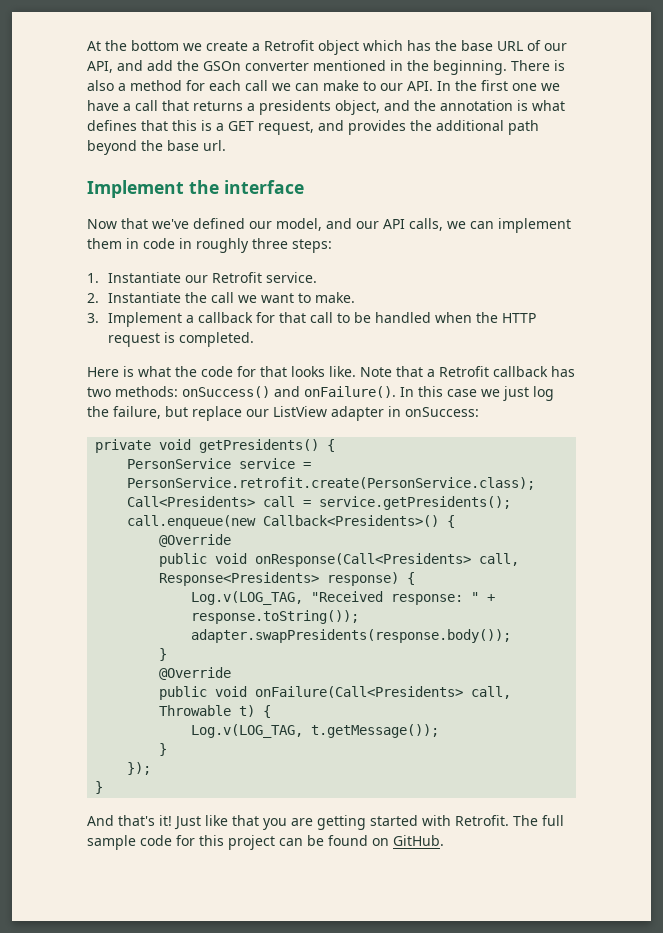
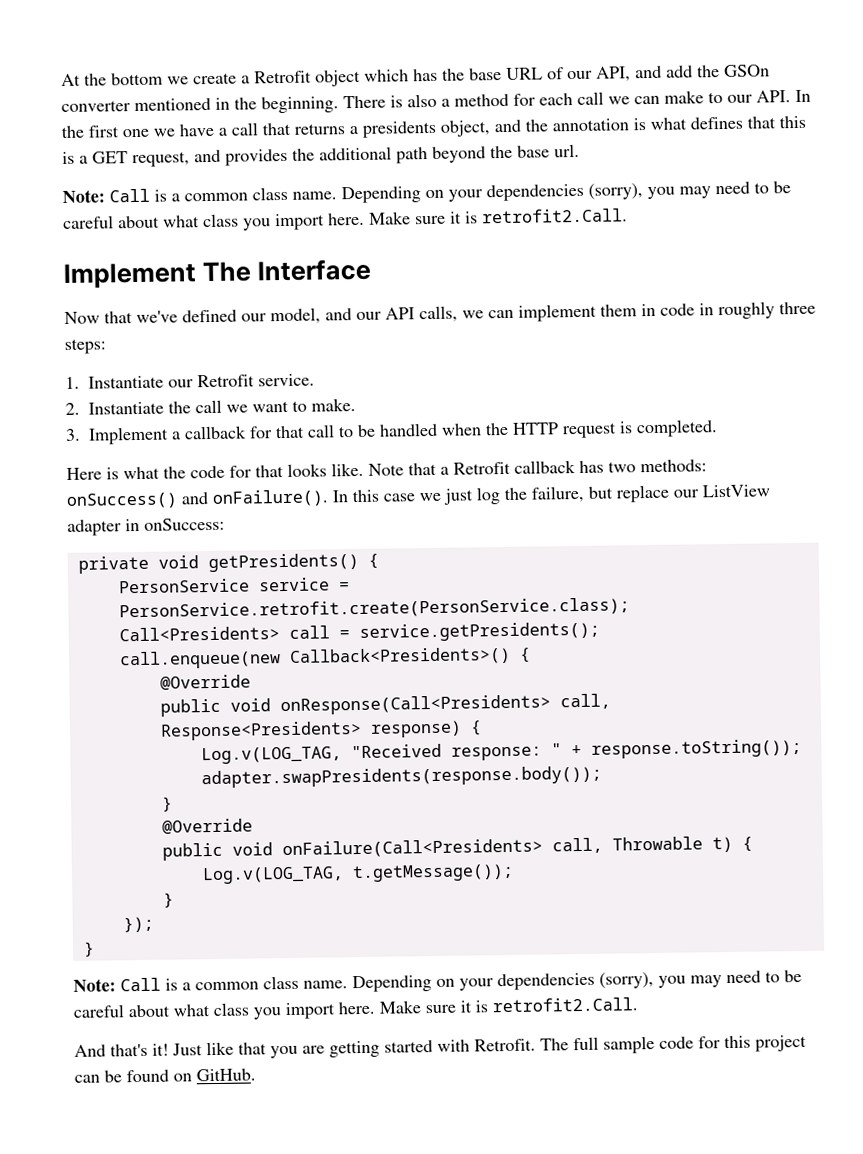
[87,180,304,198] // Implement the interface -> [62,181,791,204] [63,208,628,231] [63,258,372,289] // Note: Call is a common class name. Depending on your dependencies (sorry), you may need to be careful about what class you import here. Make sure it is retrofit2.Call. // Implement The Interface
(104, 787) none -> [73,970,802,993] [73,997,638,1020] // Note: Call is a common class name. Depending on your dependencies (sorry), you may need to be careful about what class you import here. Make sure it is retrofit2.Call.

